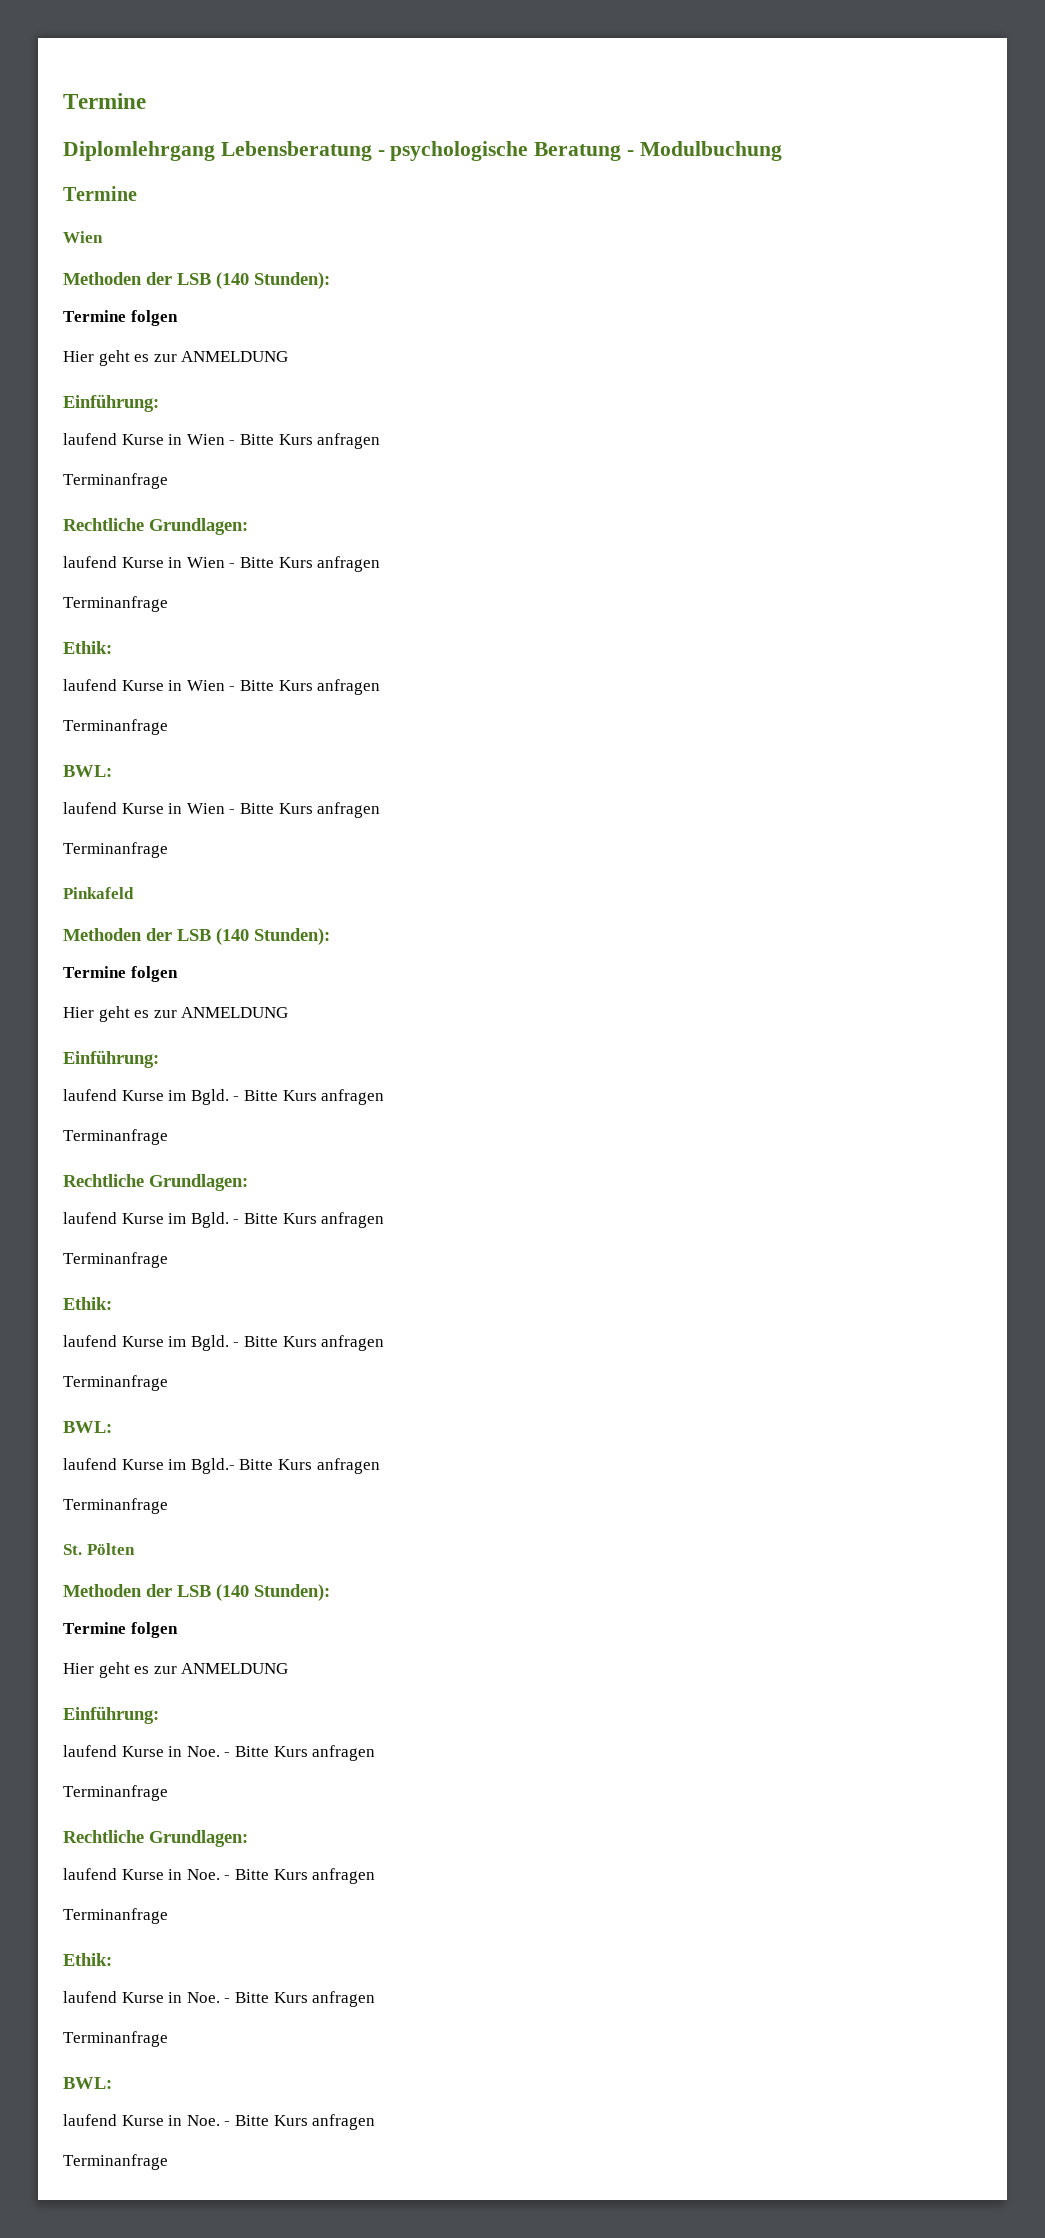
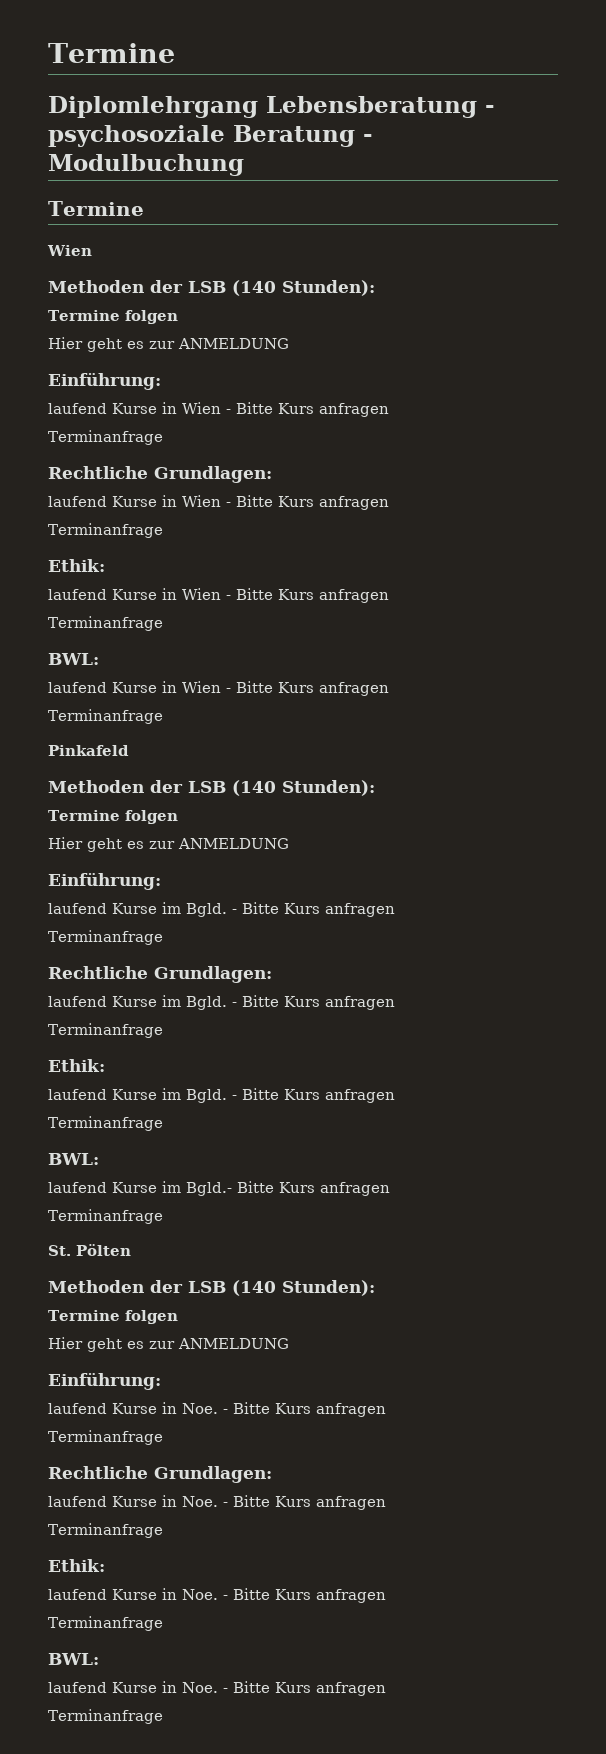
[390,141,529,161] psychologische -> [48,125,225,147] psychosoziale

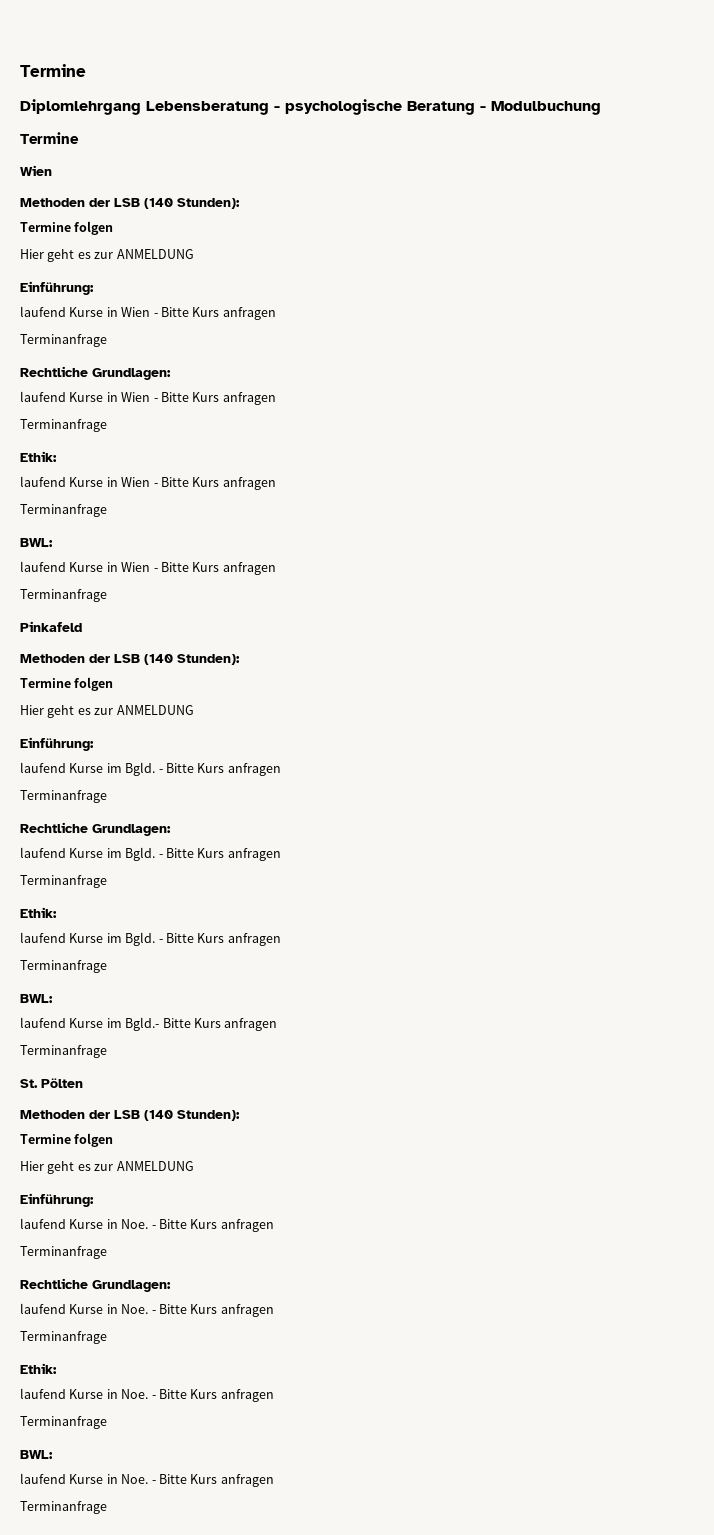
[48,125,225,147] psychosoziale -> [285,99,402,115] psychologische

